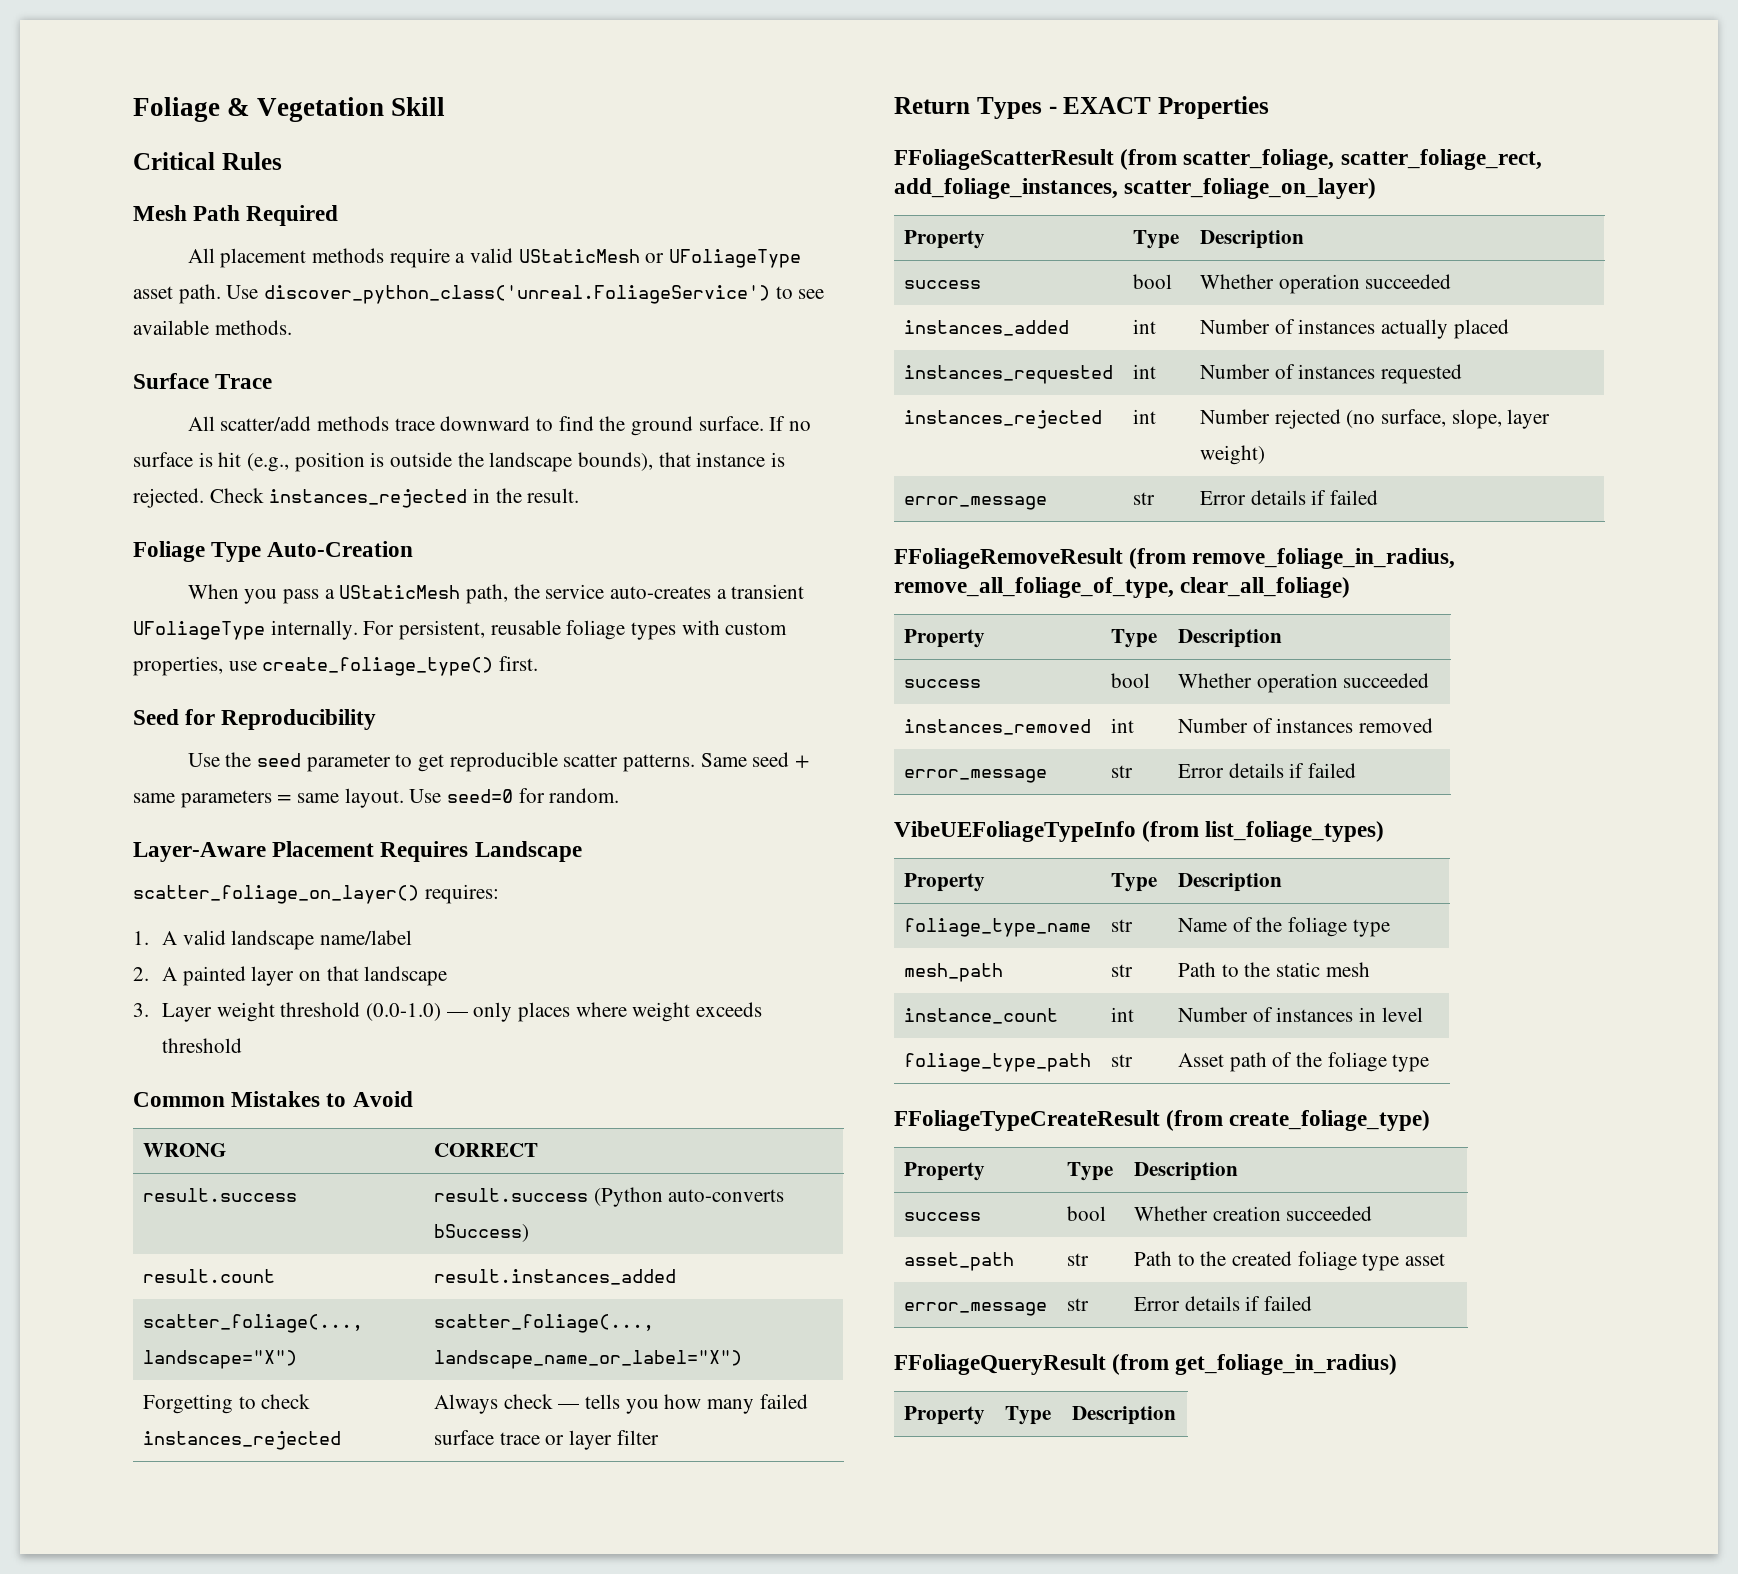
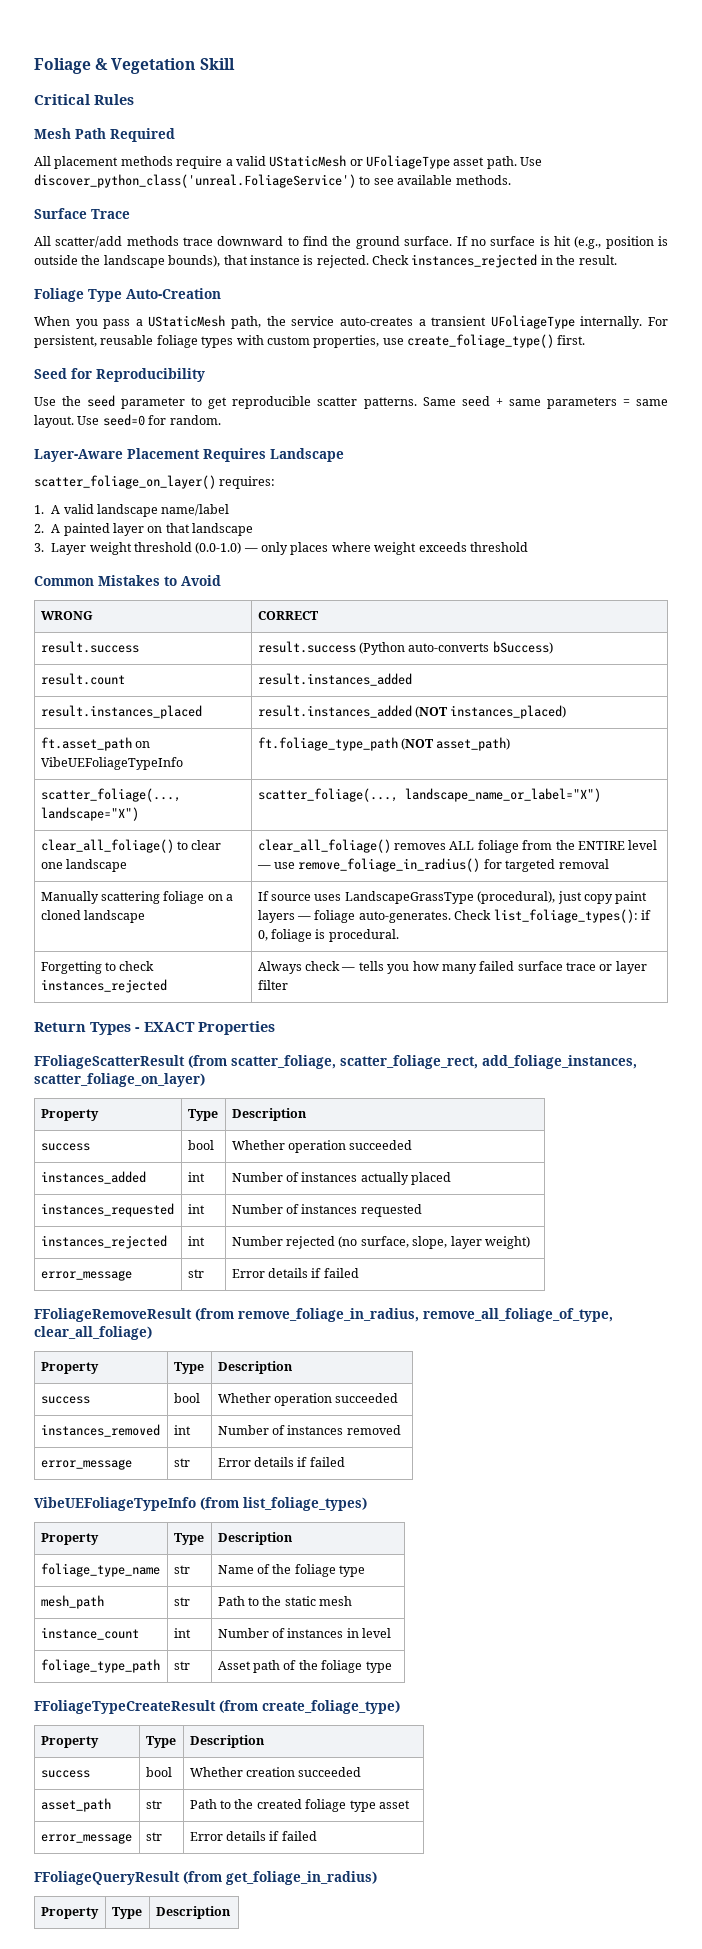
[142,1314,363,1333] [142,1350,297,1369] [433,1314,654,1333] [433,1350,742,1369] scatter_foliage(..., landscape="X") | scatter_foliage(..., landscape_name_or_label="X") -> [40,705,202,719] [257,705,567,719] [40,737,151,751] [40,757,183,770] [257,737,511,751] [40,788,181,802] [40,807,139,821] [257,788,601,802] [40,839,222,853] [40,859,128,872] [257,839,658,853] [256,858,609,872] [40,891,234,904] [40,910,146,923] [257,891,648,904] [257,909,651,923] [257,929,399,942] result.instances_placed | result.instances_added (NOT instances_placed) // ft.asset_path on VibeUEFoliageTypeInfo | ft.foliage_type_path (NOT asset_path) // scatter_foliage(..., landscape="X") | scatter_foliage(..., landscape_name_or_label="X") // clear_all_foliage() to clear one landscape | clear_all_foliage() removes ALL foliage from the ENTIRE level — use remove_foliage_in_radius() for targeted removal // Manually scattering foliage on a cloned landscape | If source uses LandscapeGrassType (procedural), just copy paint layers — foliage auto-generates. Check list_foliage_types(): if 0, foliage is procedural.

